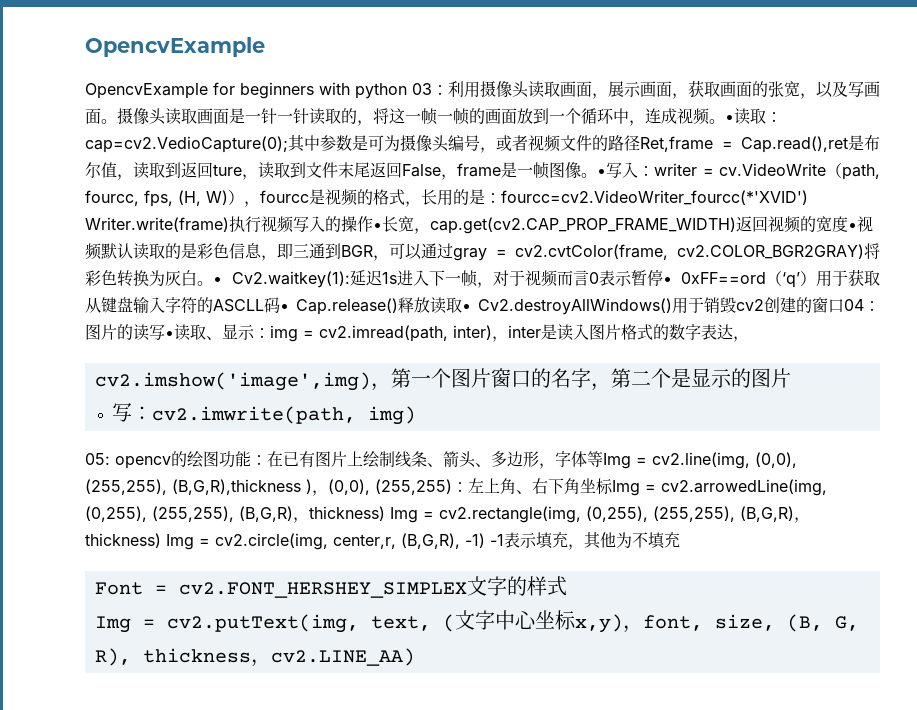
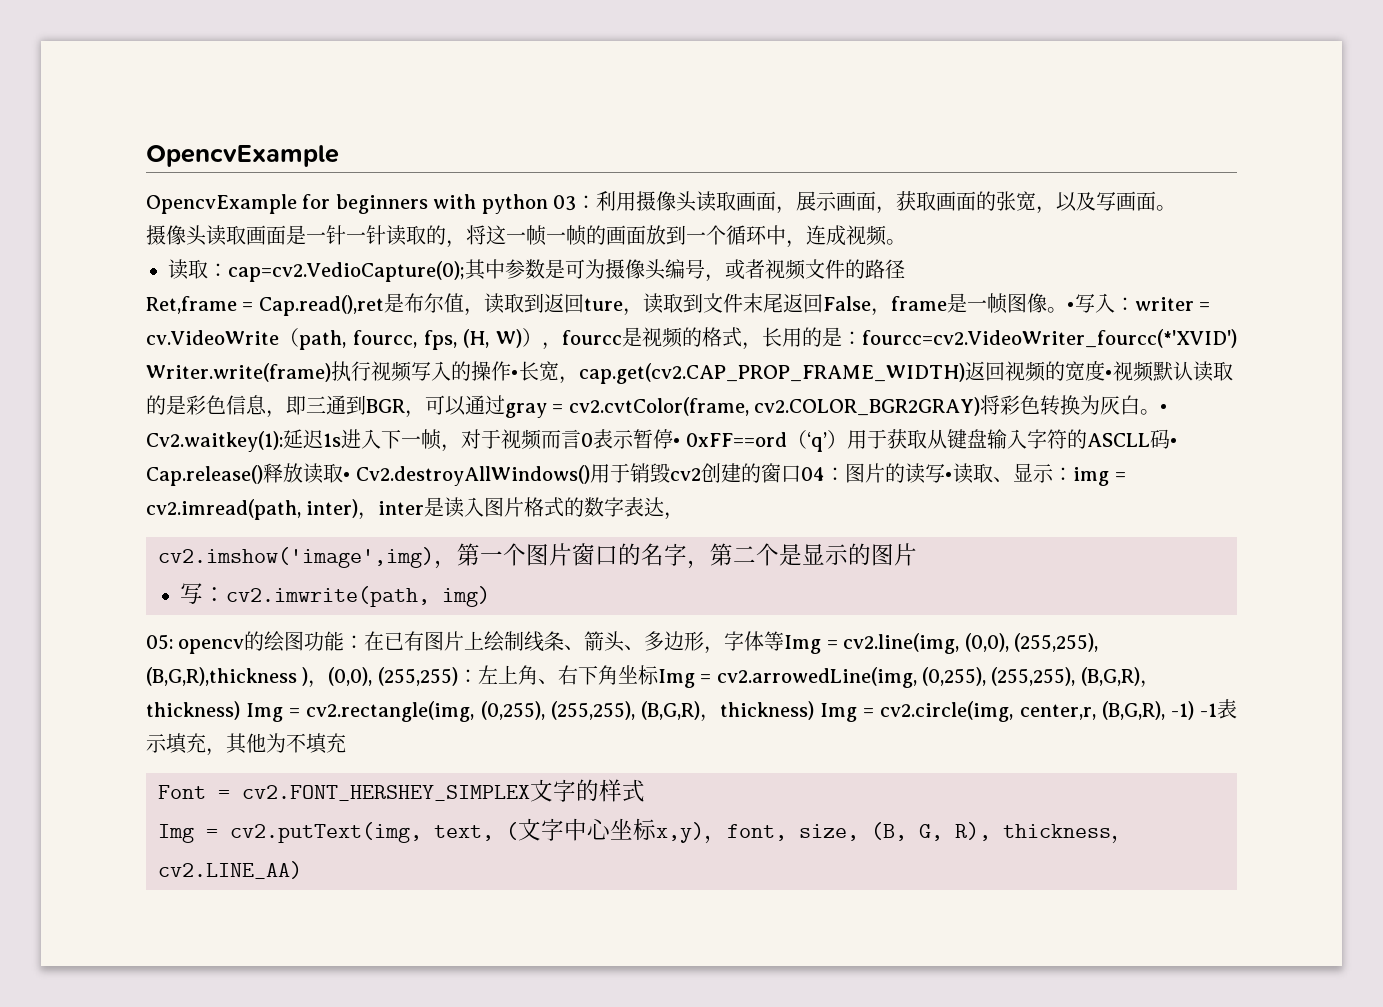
(117, 121) none -> (1176, 208) //
[725,115,734,122] • -> (906, 242) //
(640, 143) none -> (905, 269) //

